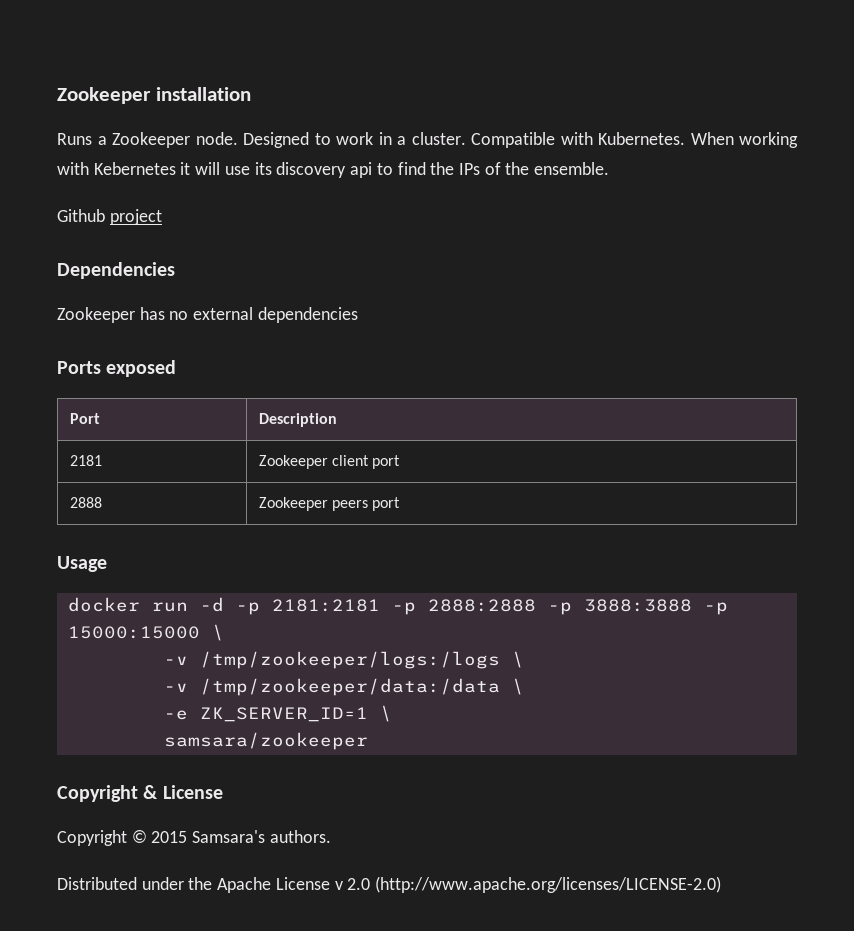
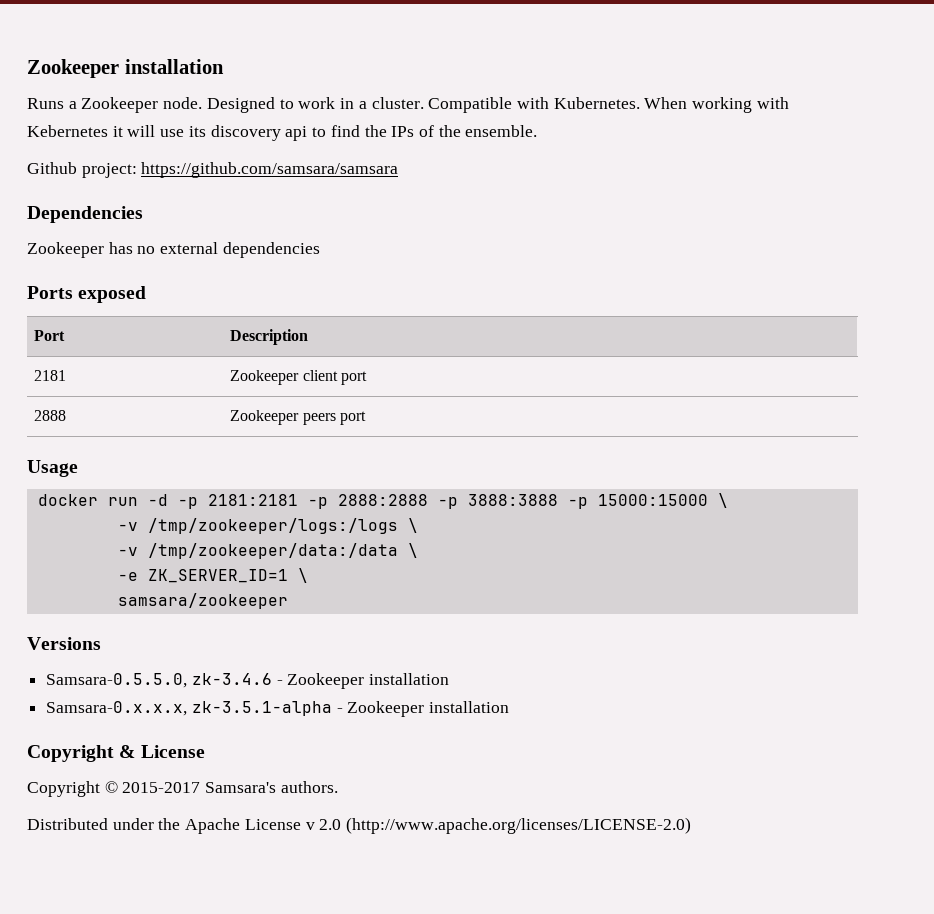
[109,209,162,225] project -> [81,162,399,178] project: https://github.com/samsara/samsara
(368, 741) none -> [27,637,101,650] [46,673,450,689] [46,701,510,717] // Versions // Samsara-0.5.5.0, zk-3.4.6 - Zookeeper installation // Samsara-0.x.x.x, zk-3.5.1-alpha - Zookeeper installation
[151,831,188,843] 2015 -> [122,782,201,793] 2015-2017

